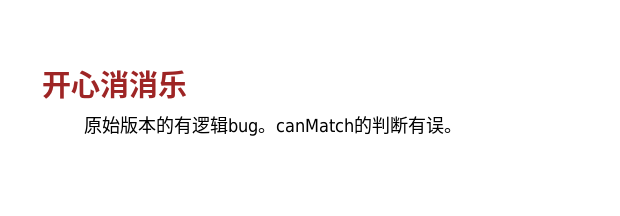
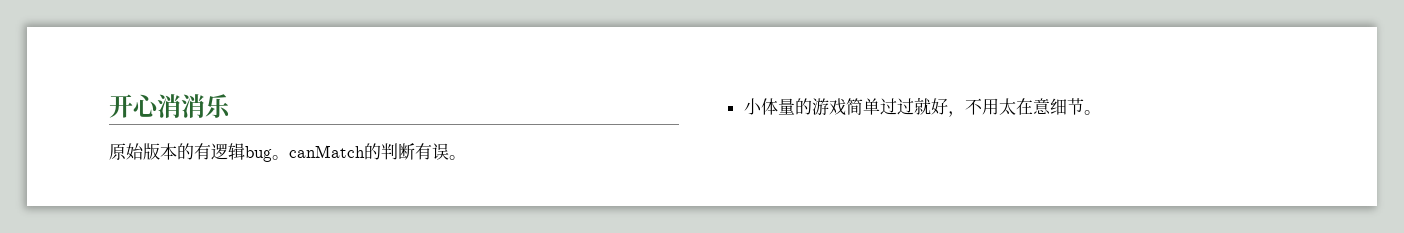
(462, 130) none -> [743,97,1101,117] // 小体量的游戏简单过过就好，不用太在意细节。

